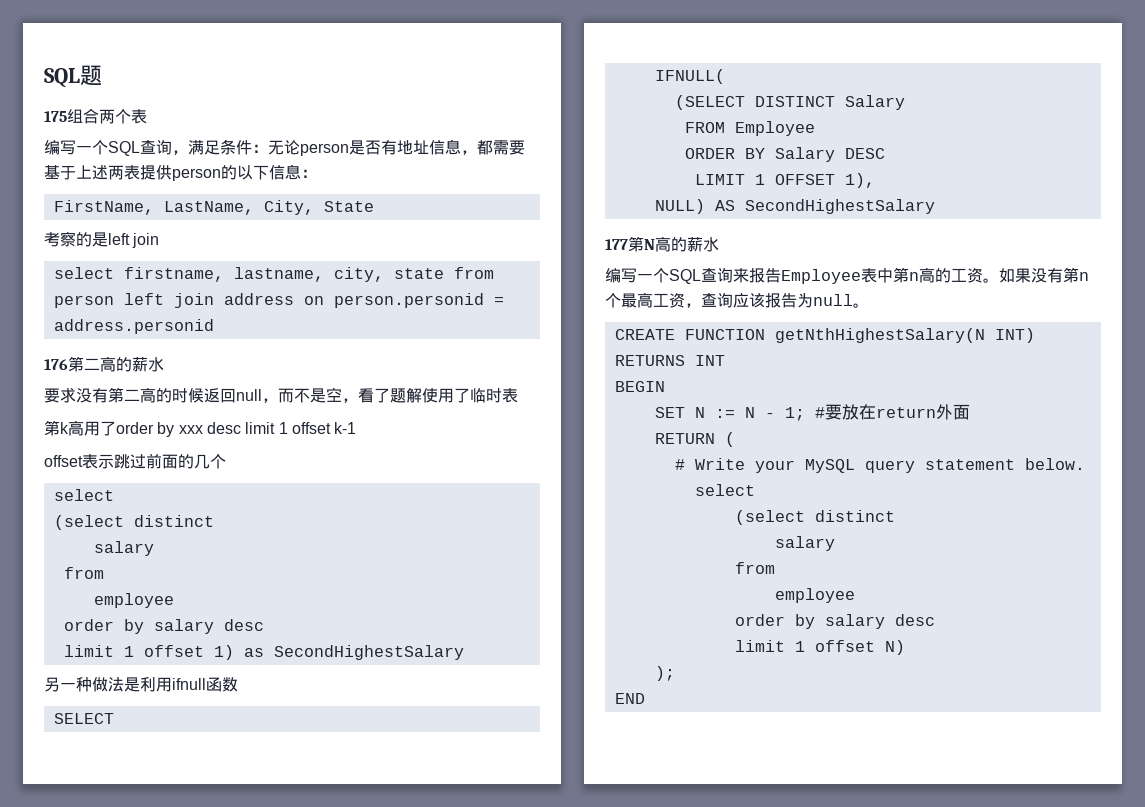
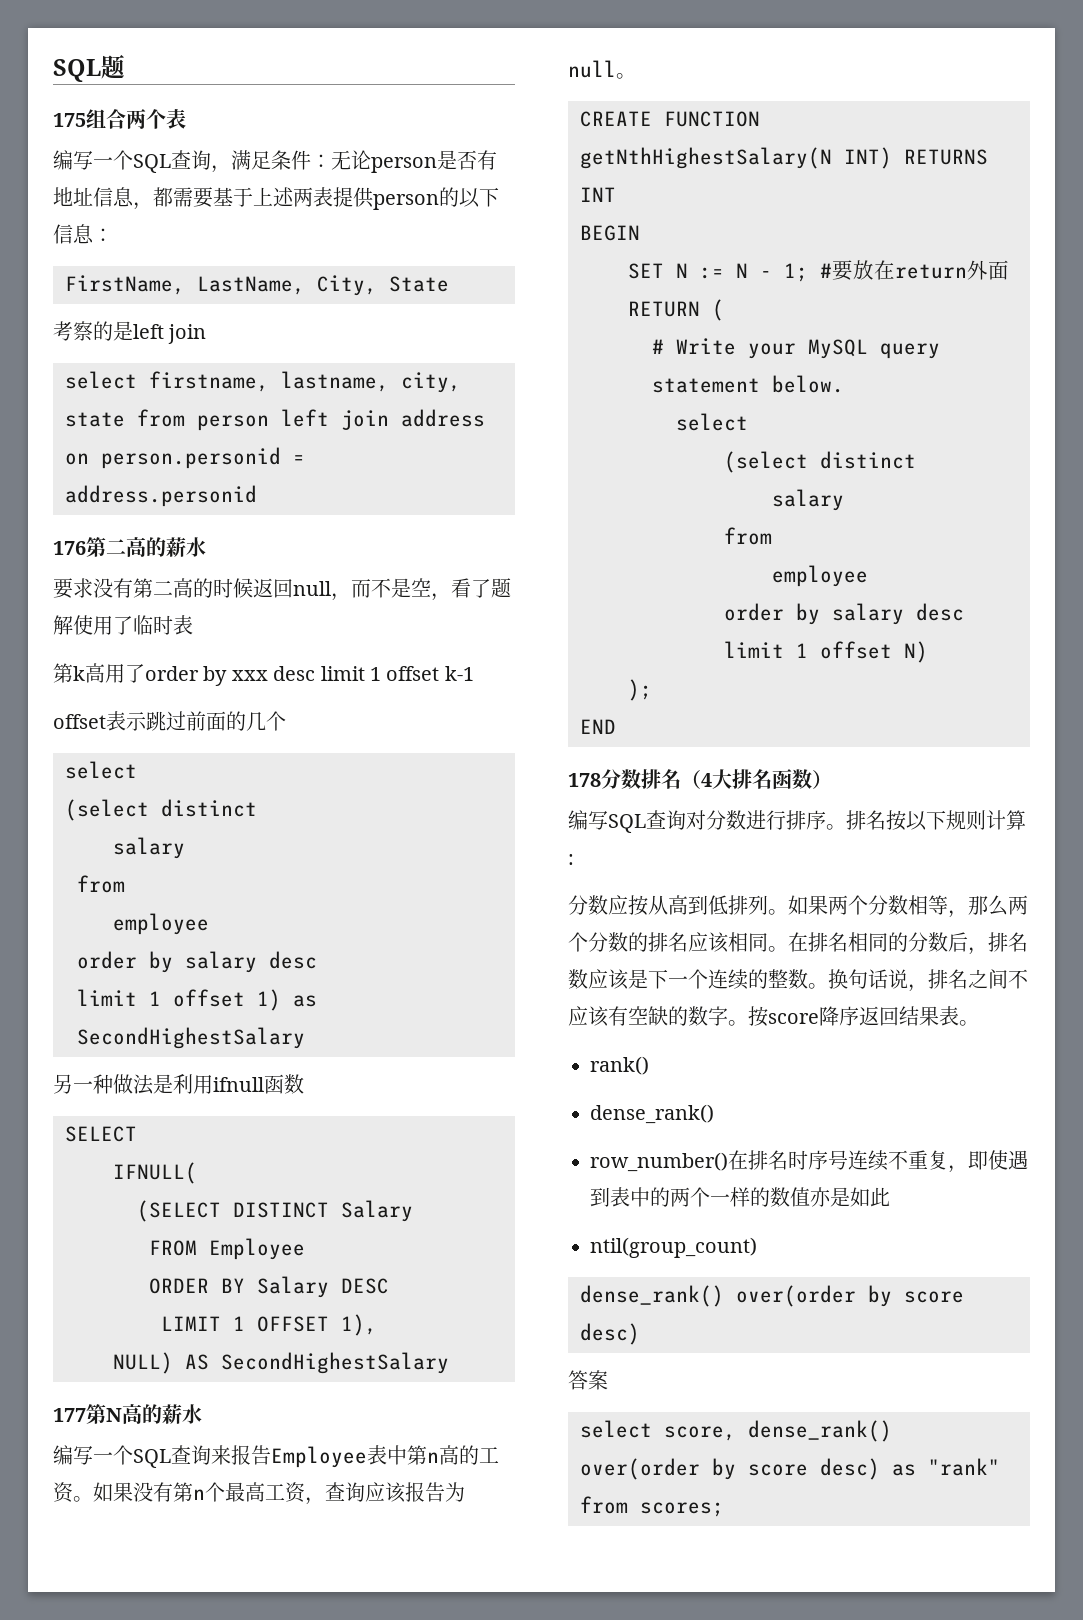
(645, 698) none -> [568,769,832,789] [568,810,1026,833] [568,854,574,865] [568,895,1028,918] [568,932,1028,955] [568,969,1028,992] [568,1006,979,1027] [590,1056,649,1075] [590,1104,714,1124] [590,1150,1028,1173] [590,1187,890,1207] [590,1237,757,1258] [580,1285,964,1307] [580,1323,640,1345] [568,1370,608,1390] [580,1420,892,1442] [580,1458,1000,1480] [580,1496,724,1517] // 178分数排名（4大排名函数） // 编写SQL查询对分数进行排序。排名按以下规则计算: // 分数应按从高到低排列。如果两个分数相等，那么两个分数的排名应该相同。在排名相同的分数后，排名数应该是下一个连续的整数。换句话说，排名之间不应该有空缺的数字。按score降序返回结果表。 // rank() // dense_rank() // row_number()在排名时序号连续不重复，即使遇到表中的两个一样的数值亦是如此 // ntil(group_count) // dense_rank() over(order by score desc) // 答案 // select score, dense_rank() over(order by score desc) as "rank" from scores;

